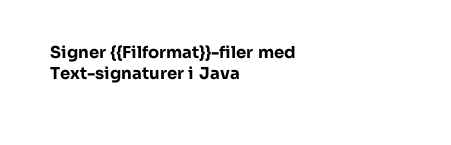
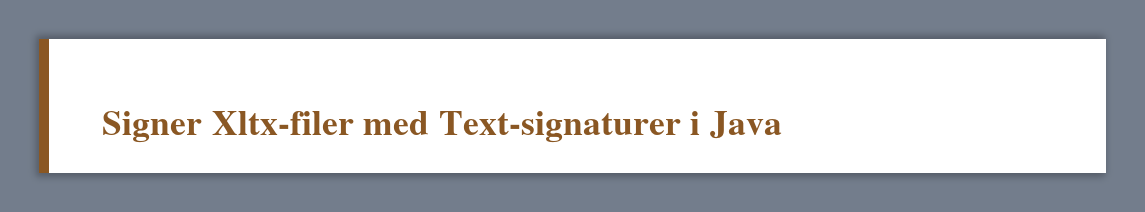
[110,45,254,62] {{Filformat}}-filer -> [211,111,354,135] Xltx-filer

